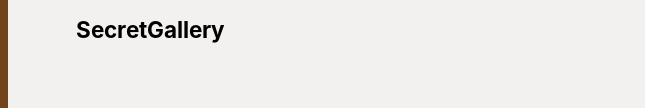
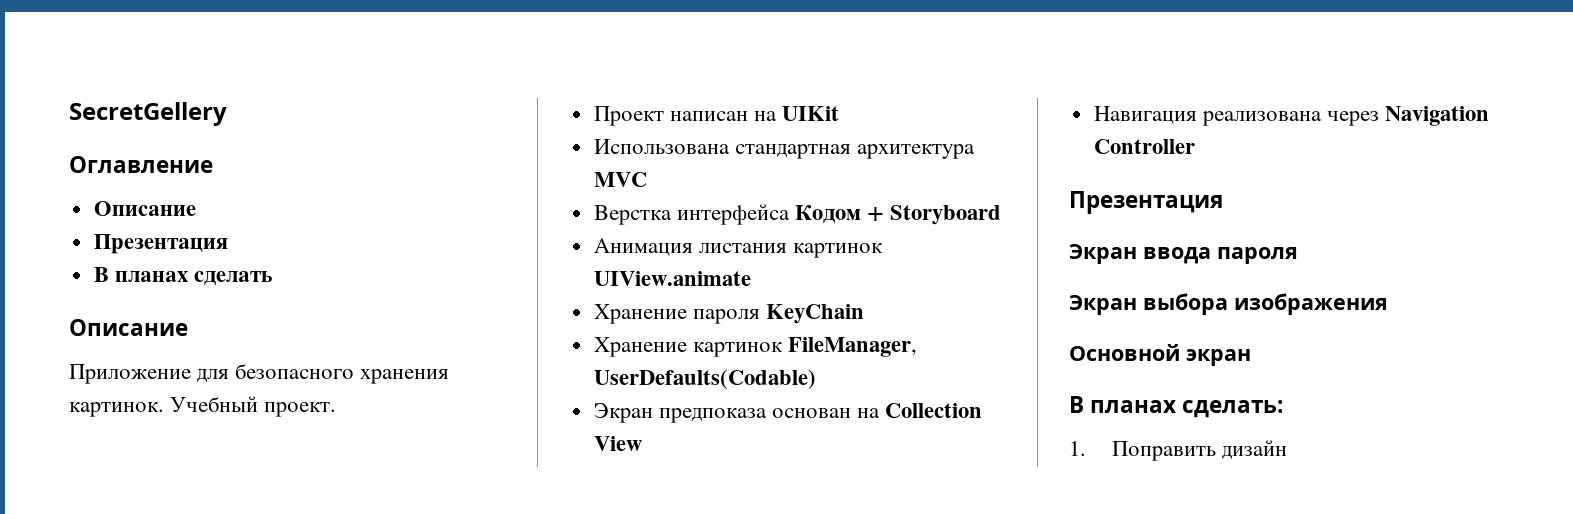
[76,21,225,43] SecretGallery -> [69,102,227,126] [69,156,213,173] [93,201,196,216] [93,234,228,254] [93,267,272,286] [69,319,188,336] [69,363,450,384] [69,396,337,417] [593,106,839,126] [593,139,975,159] [593,172,647,187] [593,204,1002,225] [593,238,883,258] [593,271,751,286] [593,304,864,324] [593,337,917,357] [593,369,816,389] [593,403,983,423] [593,436,642,451] [1093,106,1489,126] [1093,139,1195,154] [1069,191,1223,214] [1069,244,1298,264] [1069,293,1388,315] [1069,344,1251,366] [1069,396,1284,418] [1069,440,1288,461] SecretGellery // Оглавление // Описание // Презентация // В планах сделать // Описание // Приложение для безопасного хранения картинок. Учебный проект. // Проект написан на UIKit // Использована стандартная архитектура MVC // Верстка интерфейса Кодом + Storyboard // Анимация листания картинок UIView.animate // Хранение пароля KeyChain // Хранение картинок FileManager, UserDefaults(Codable) // Экран предпоказа основан на Collection View // Навигация реализована через Navigation Controller // Презентация // Экран ввода пароля // Экран выбора изображения // Основной экран // В планах сделать: // 1. Поправить дизайн

